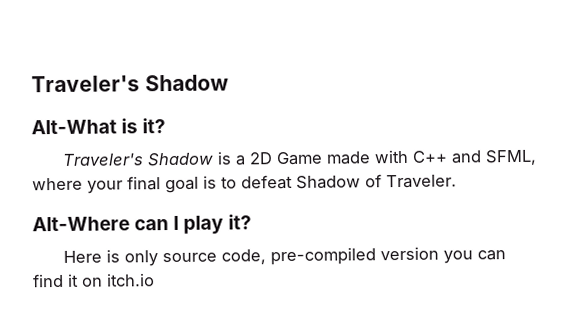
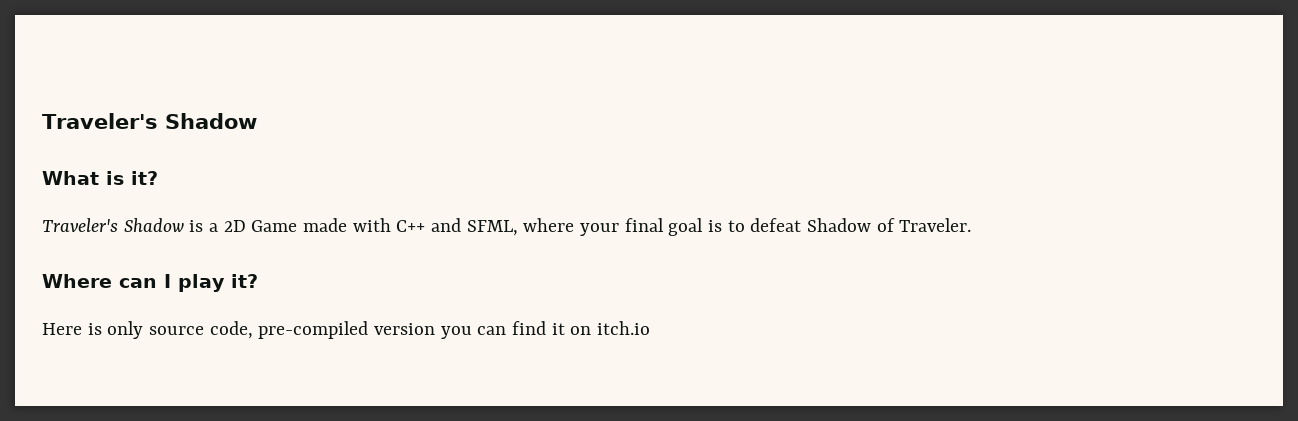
[31,119,117,135] Alt-What -> [42,171,99,185] What
[32,216,130,232] Alt-Where -> [42,274,112,288] Where

